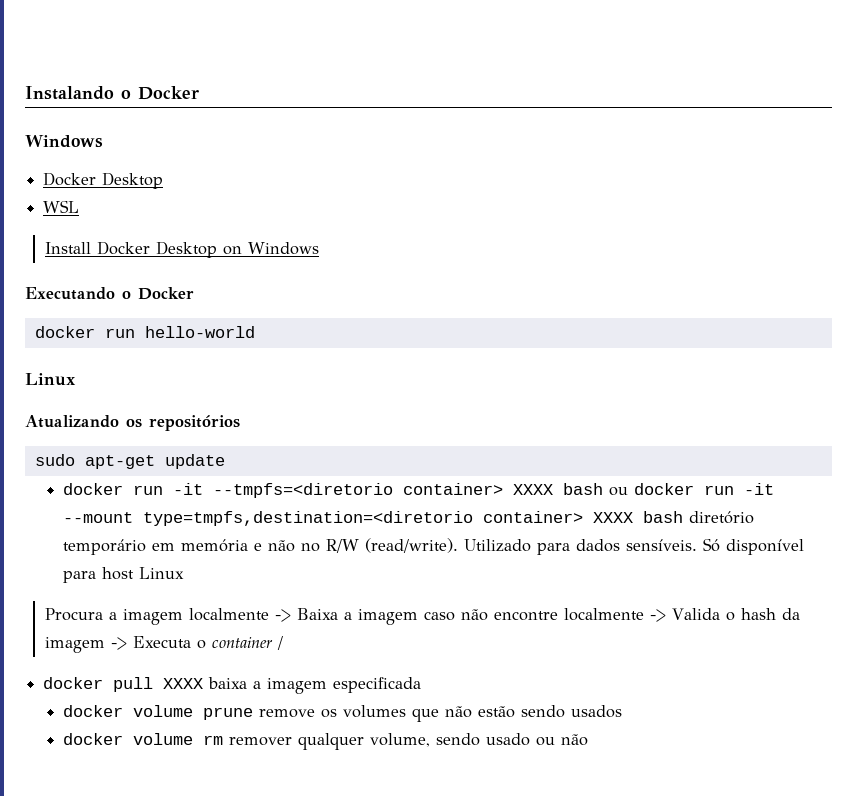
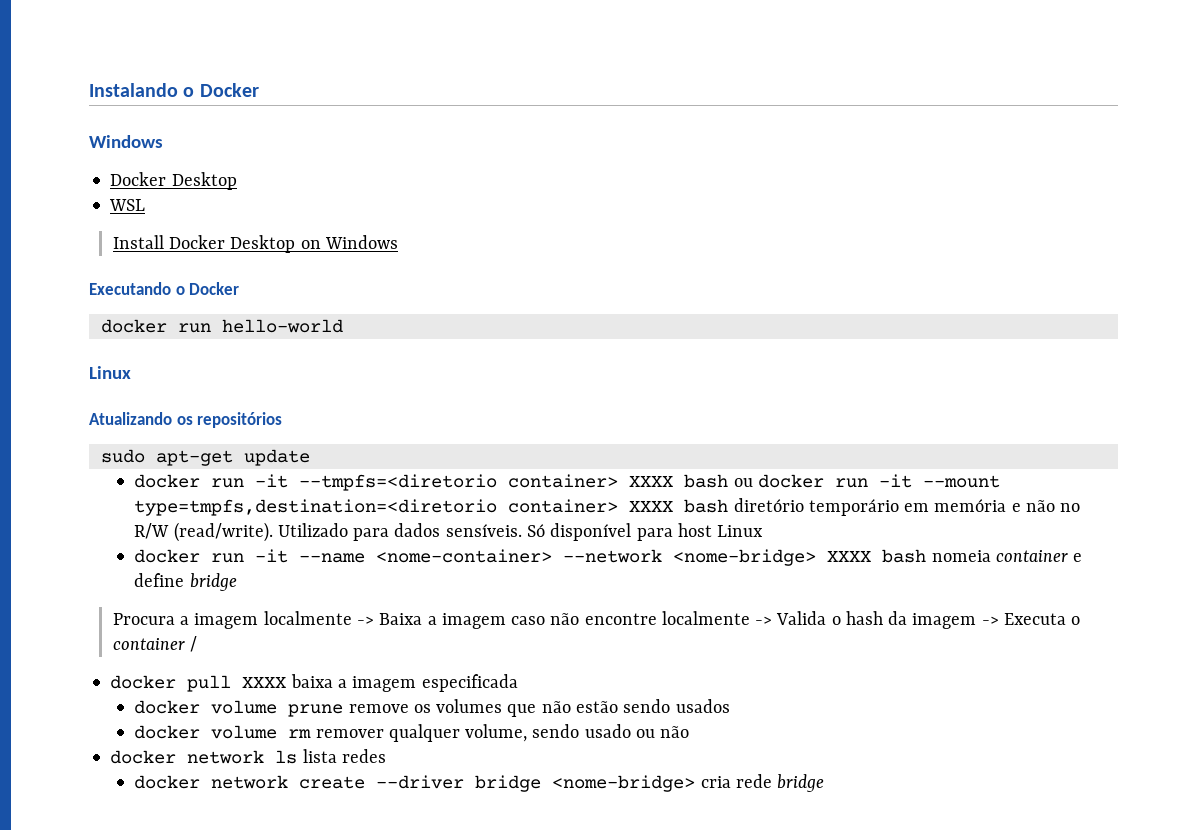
(184, 573) none -> [134,549,1083,566] [134,573,237,591] // docker run -it --name <nome-container> --network <nome-bridge> XXXX bash nomeia container e define bridge
(588, 740) none -> [110,749,386,764] [134,774,825,792] // docker network ls lista redes // docker network create --driver bridge <nome-bridge> cria rede bridge

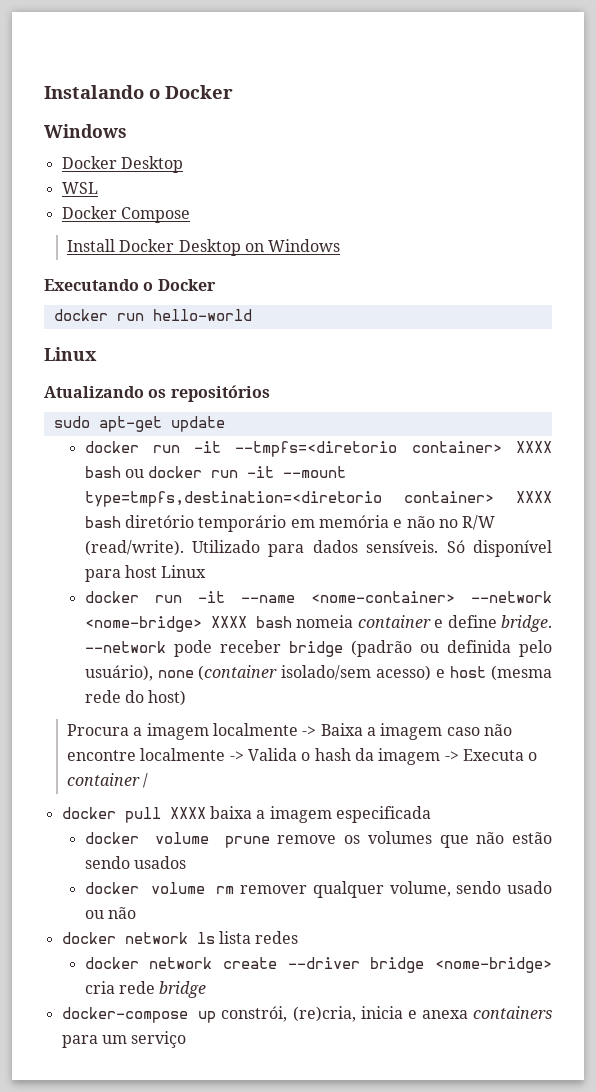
(146, 205) none -> [61,206,190,223] // Docker Compose
[189,573,237,591] bridge -> [501,615,552,632] [84,640,552,657] [84,665,552,681] [84,690,187,706] bridge. --network pode receber bridge (padrão ou definida pelo usuário), none (container isolado/sem acesso) e host (mesma rede do host)
(825, 783) none -> [61,1006,552,1023] [61,1031,187,1048] // docker-compose up constrói, (re)cria, inicia e anexa containers para um serviço

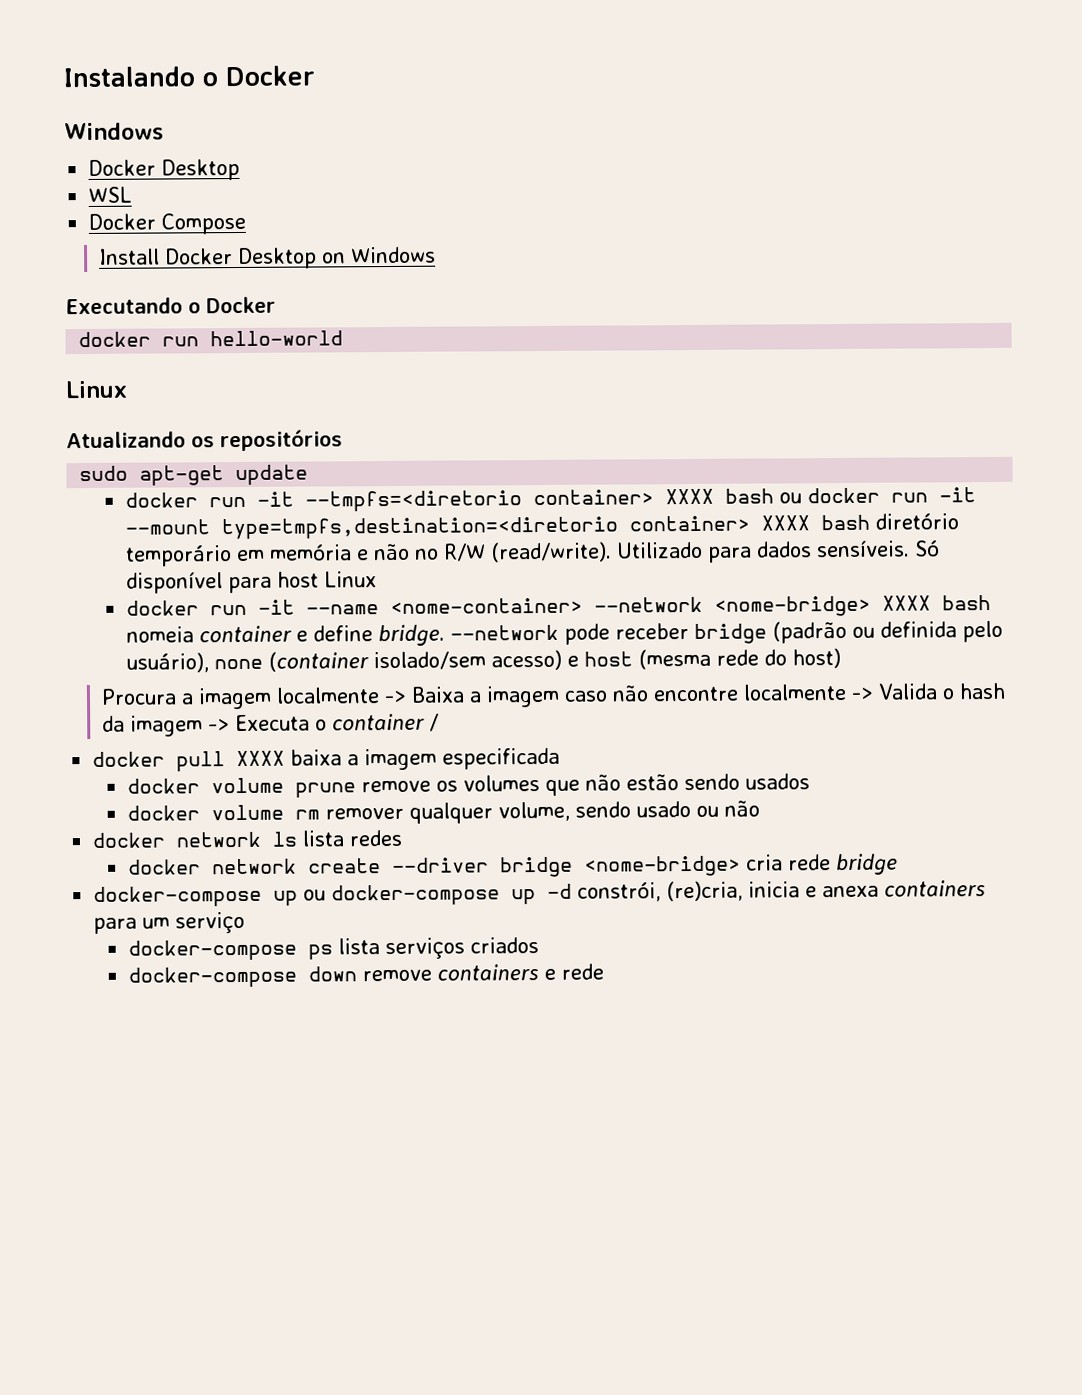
(217, 1017) none -> [303,883,573,906] ou docker-compose up -d
(187, 1039) none -> [127,937,539,961] [127,963,604,988] // docker-compose ps lista serviços criados // docker-compose down remove containers e rede

